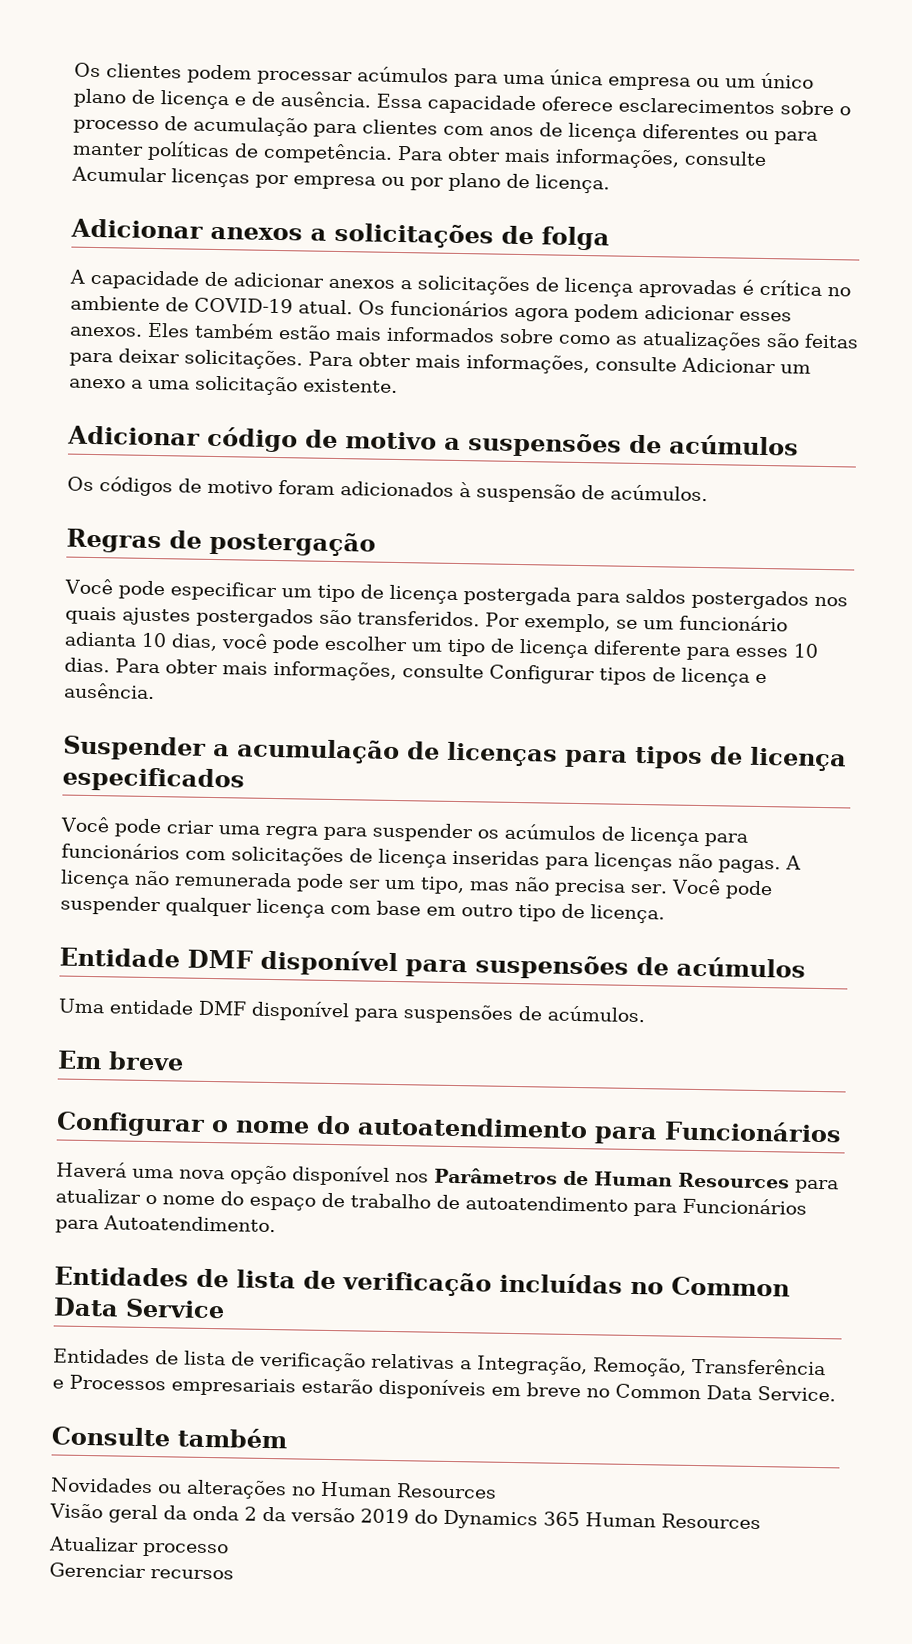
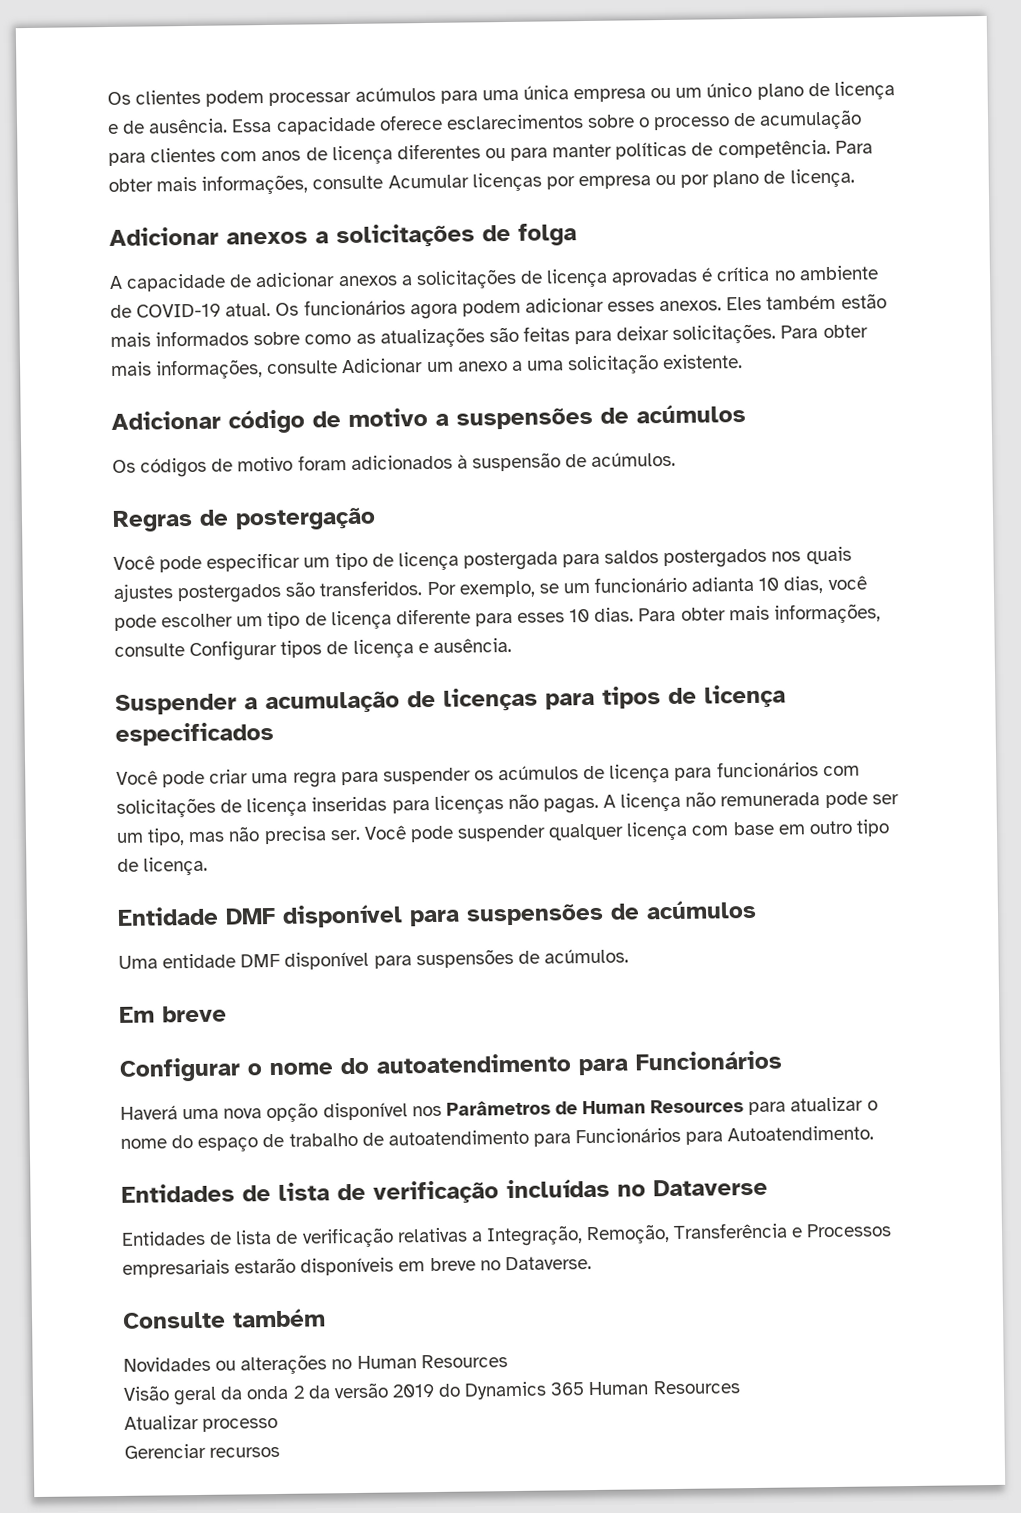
[671,1276,790,1297] [53,1297,225,1319] Common Data Service -> [653,1178,768,1197] Dataverse
[615,1383,836,1402] Common Data Service. -> [504,1256,592,1271] Dataverse.

